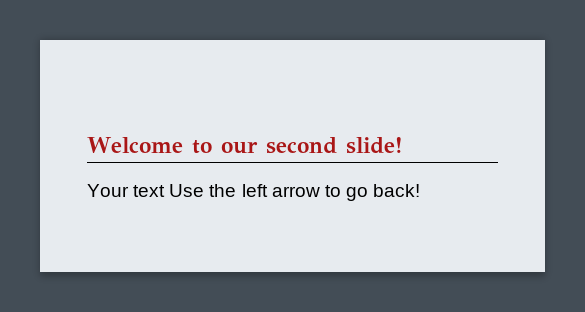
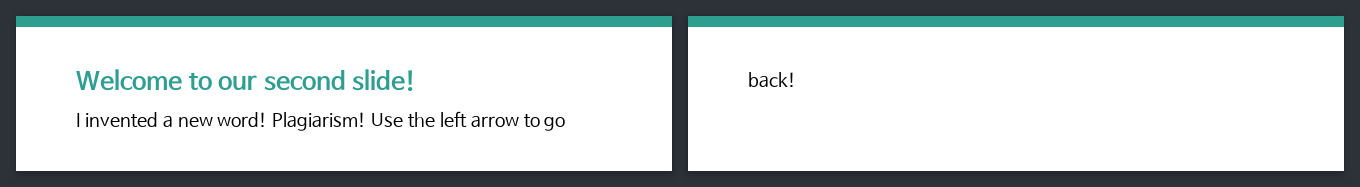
[87,184,166,197] Your text -> [76,112,367,131] I invented a new word! Plagiarism!

